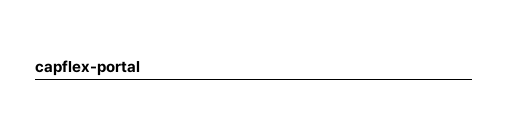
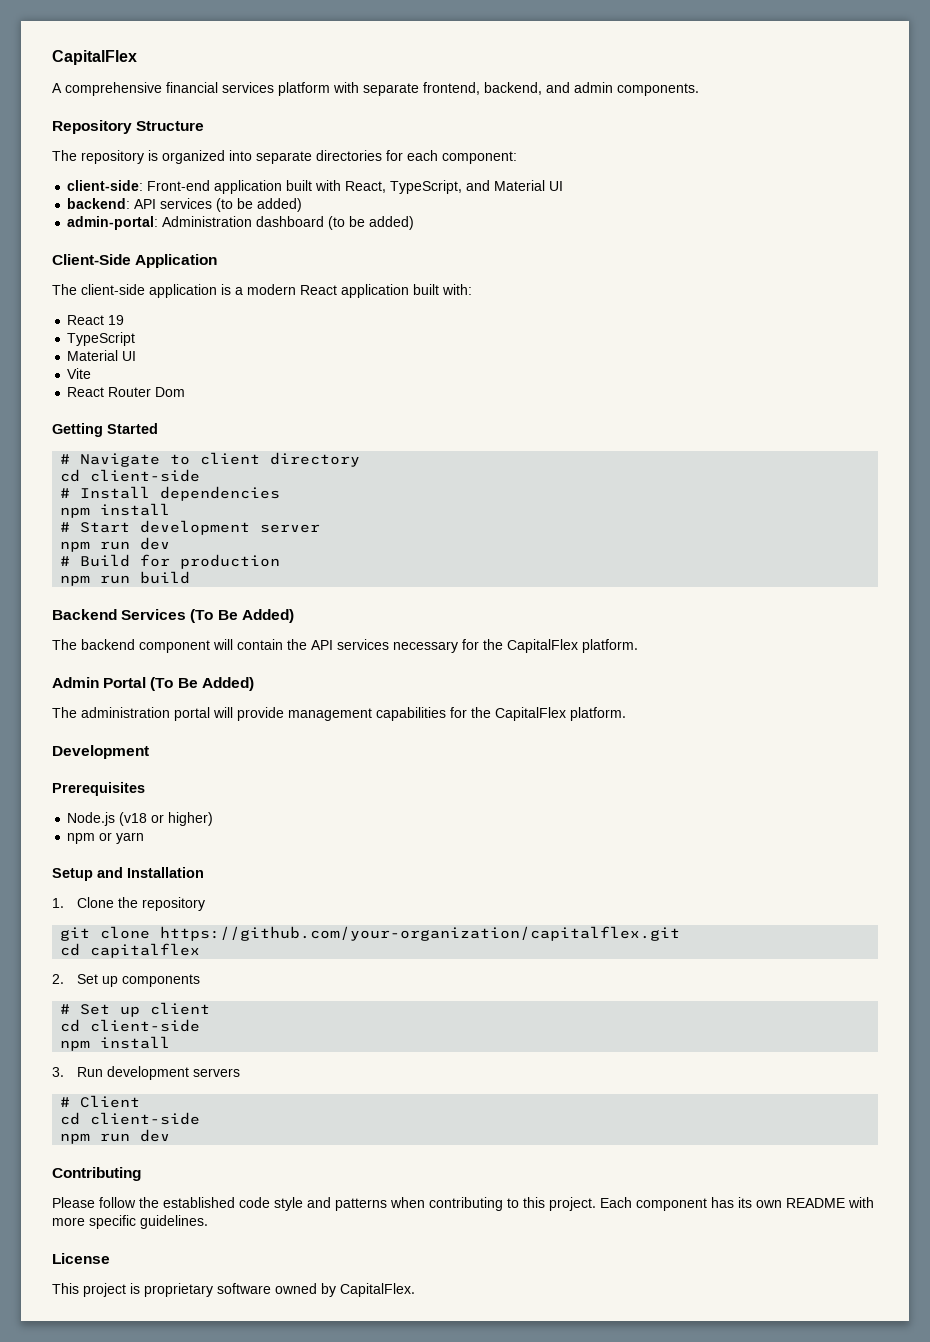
[35,60,140,76] capflex-portal -> [52,50,137,65] [52,82,699,96] [52,120,205,134] [52,150,517,164] [67,180,564,194] [67,198,303,212] [67,216,415,230] [52,254,218,268] [52,284,472,298] [67,315,125,325] [67,332,136,346] [67,350,137,361] [67,368,92,379] [67,387,186,397] [52,423,158,437] [60,452,361,467] [60,469,201,482] [60,486,281,501] [60,503,171,518] [60,520,321,535] [60,537,171,552] [60,554,281,569] [60,571,191,586] [52,609,294,623] [52,639,638,653] [52,677,254,691] [52,707,626,721] [52,745,149,759] [52,782,145,796] [67,812,214,826] [67,832,145,844] [52,867,204,881] [52,897,205,911] [60,926,681,941] [60,943,201,958] [52,974,200,987] [60,1002,211,1017] [60,1019,201,1032] [60,1036,171,1051] [52,1066,240,1080] [60,1095,141,1108] [60,1112,201,1125] [60,1129,171,1144] [52,1167,141,1181] [52,1197,874,1211] [52,1215,208,1229] [52,1253,110,1264] [52,1283,415,1297] CapitalFlex // A comprehensive financial services platform with separate frontend, backend, and admin components. // Repository Structure // The repository is organized into separate directories for each component: // client-side: Front-end application built with React, TypeScript, and Material UI // backend: API services (to be added) // admin-portal: Administration dashboard (to be added) // Client-Side Application // The client-side application is a modern React application built with: // React 19 // TypeScript // Material UI // Vite // React Router Dom // Getting Started // # Navigate to client directory // cd client-side // # Install dependencies // npm install // # Start development server // npm run dev // # Build for production // npm run build // Backend Services (To Be Added) // The backend component will contain the API services necessary for the CapitalFlex platform. // Admin Portal (To Be Added) // The administration portal will provide management capabilities for the CapitalFlex platform. // Development // Prerequisites // Node.js (v18 or higher) // npm or yarn // Setup and Installation // 1. Clone the repository // git clone https://github.com/your-organization/capitalflex.git // cd capitalflex // 2. Set up components // # Set up client // cd client-side // npm install // 3. Run development servers // # Client // cd client-side // npm run dev // Contributing // Please follow the established code style and patterns when contributing to this project. Each component has its own README with more specific guidelines. // License // This project is proprietary software owned by CapitalFlex.

